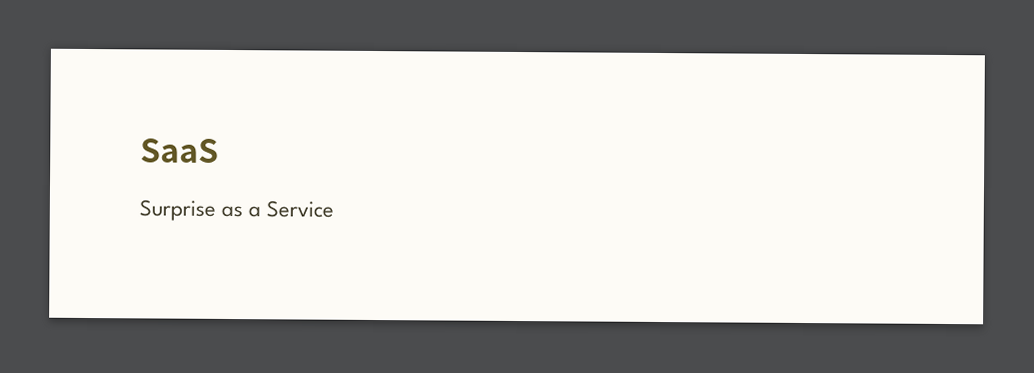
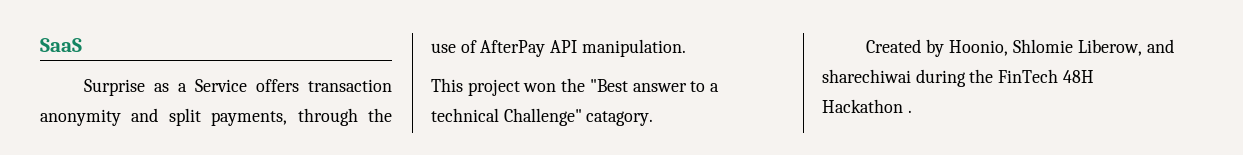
(335, 209) none -> [256,79,392,92] [40,108,392,126] [431,39,686,57] [431,78,720,96] [431,108,654,126] [866,39,1174,57] [822,69,1094,87] [822,99,912,113] offers transaction anonymity and split payments, through the use of AfterPay API manipulation. // This project won the "Best answer to a technical Challenge" catagory. // Created by Hoonio, Shlomie Liberow, and sharechiwai during the FinTech 48H Hackathon .

